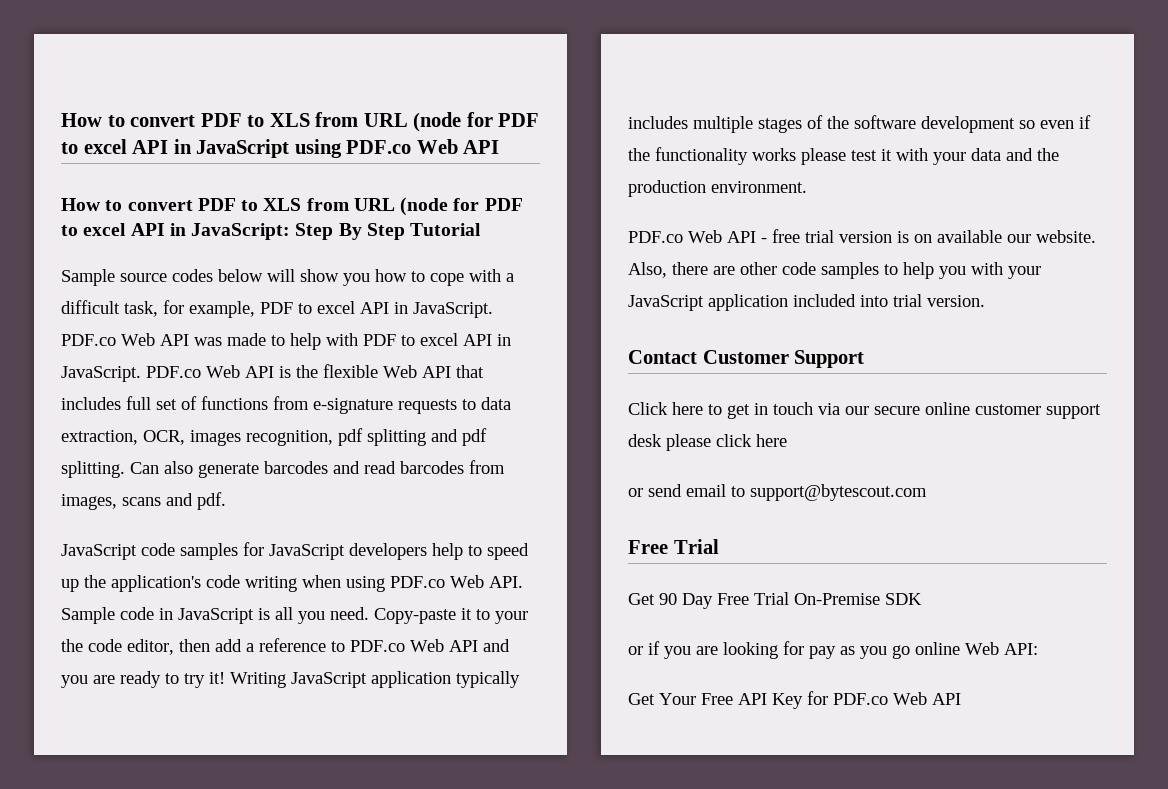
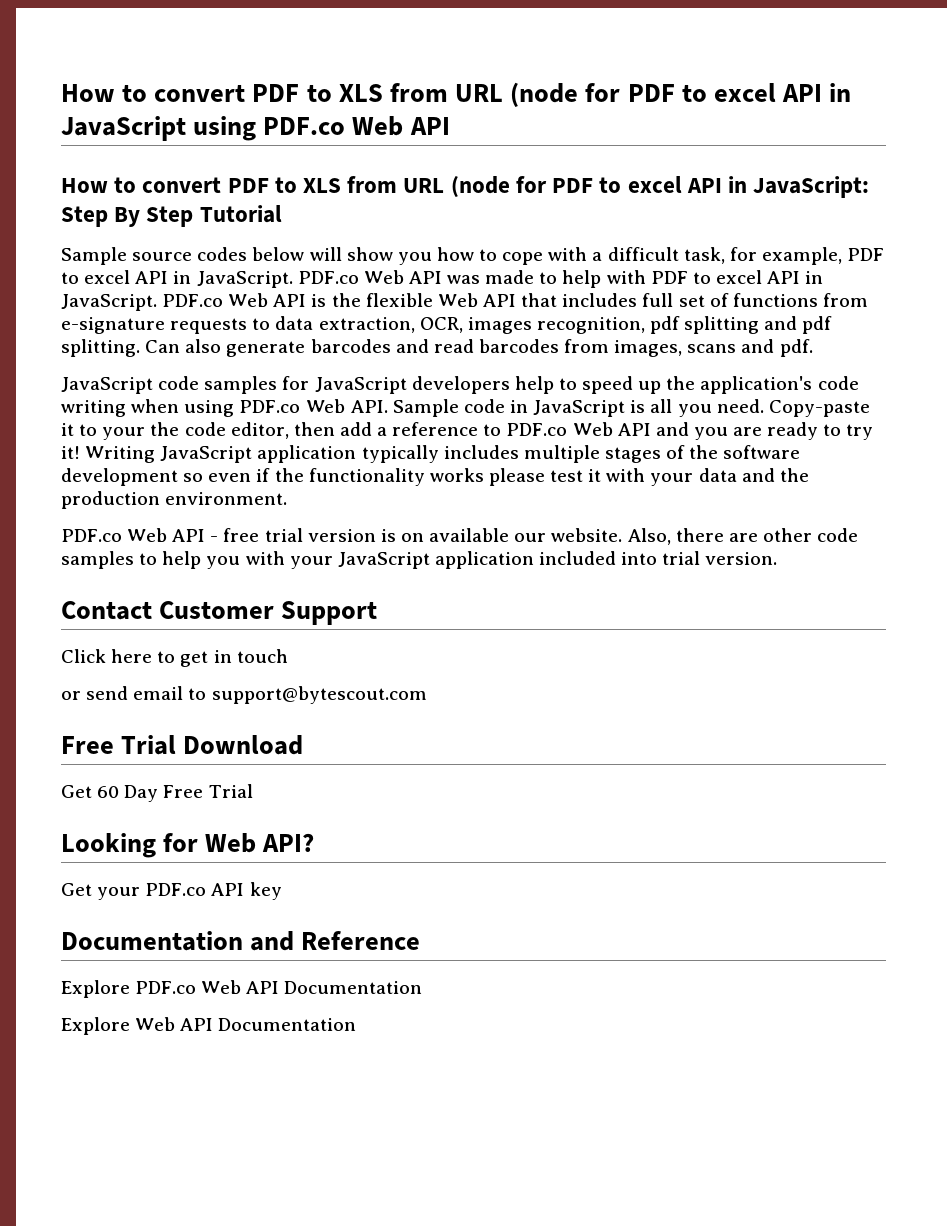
[818,402,1101,419] [628,434,787,451] via our secure online customer support desk please click here -> (288, 656) none
[628,593,677,605] // Get 90 -> [183,735,304,755] [61,785,120,798] Download // Get 60
[794,593,922,605] [628,641,1038,659] [628,691,961,709] On-Premise SDK // or if you are looking for pay as you go online Web API: // Get Your Free API Key for PDF.co Web API -> [61,833,315,858] [61,882,282,900] [61,931,421,951] [61,980,423,998] [61,1017,357,1035] // Looking for Web API? // Get your PDF.co API key // Documentation and Reference // Explore PDF.co Web API Documentation // Explore Web API Documentation

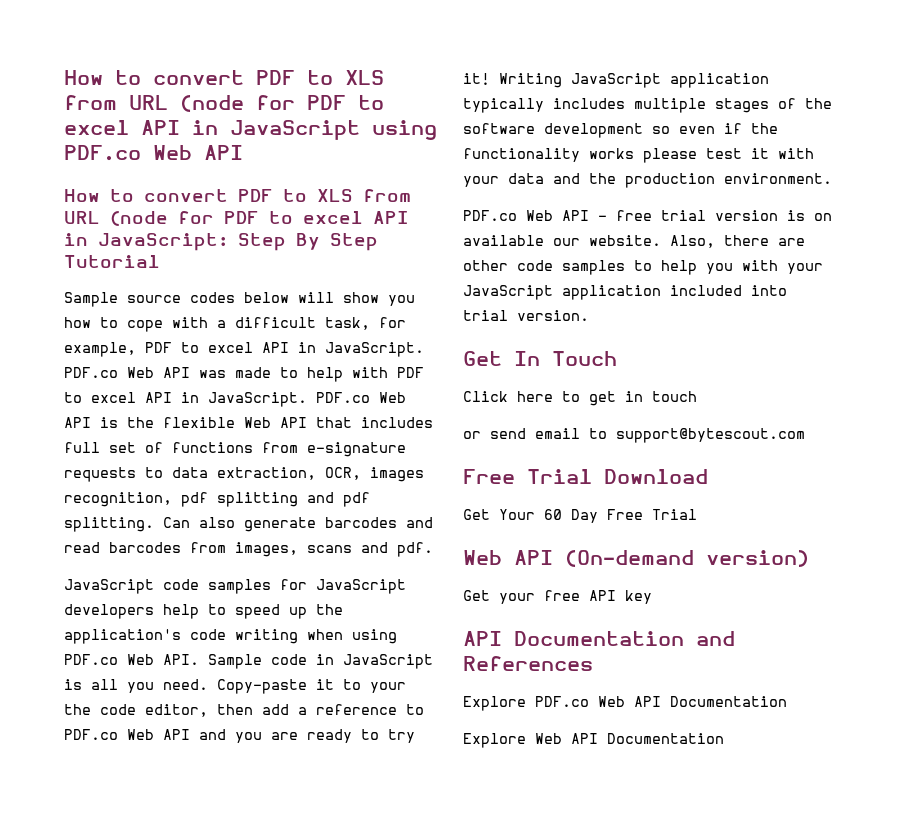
[61,601,378,625] Contact Customer Support -> [463,351,617,366] Get In Touch
(92, 791) none -> [499,509,535,520] Your
[61,833,315,858] Looking for Web API? -> [463,550,809,567] Web API (On-demand version)
[145,883,207,896] PDF.co -> [544,590,580,601] free
(282, 891) none -> [463,631,502,646] API
[301,931,421,950] Reference -> [463,656,593,671] References

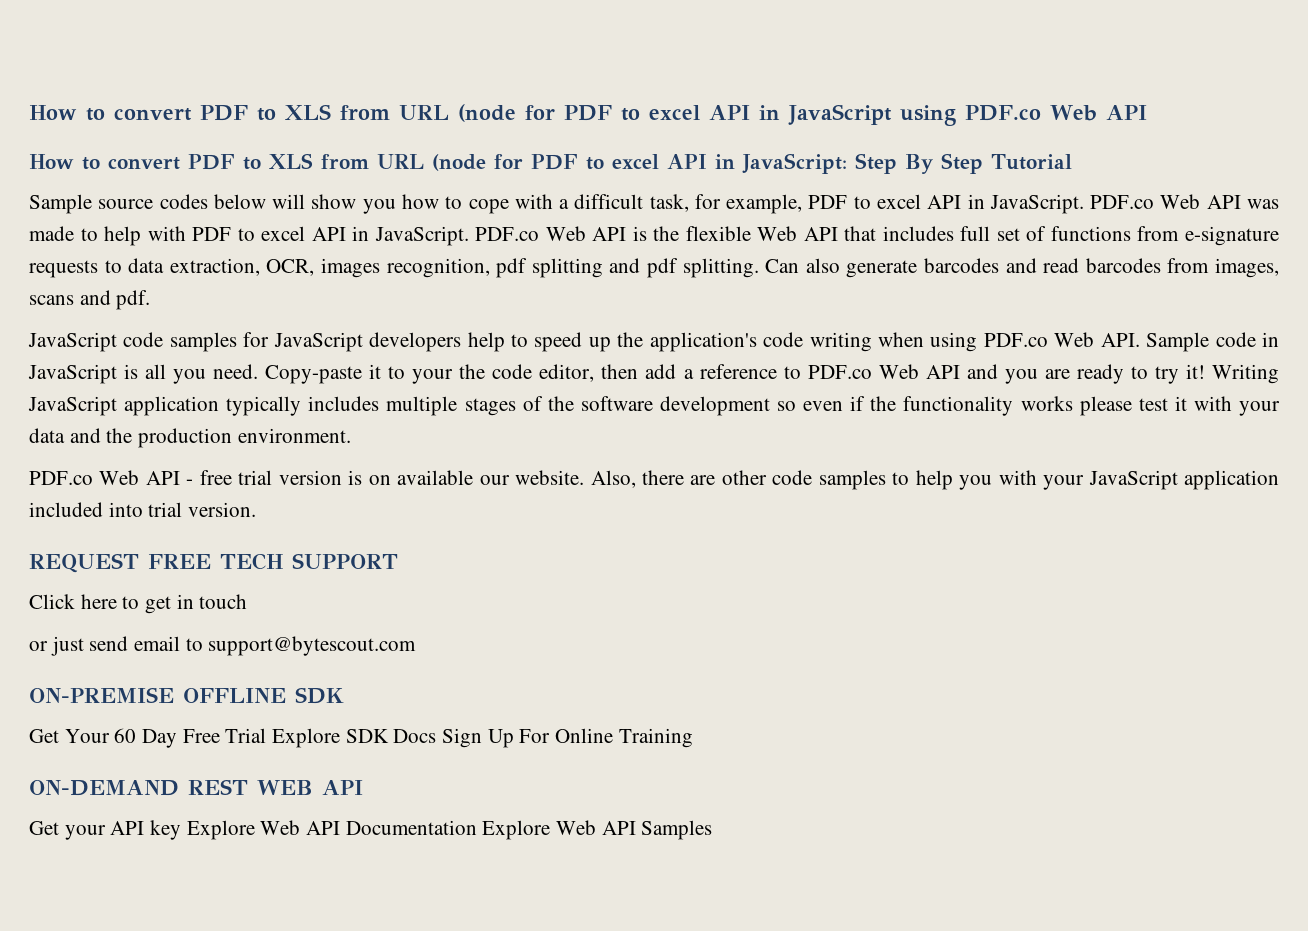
[463,351,617,366] Get In Touch -> [29,553,398,573] REQUEST FREE TECH SUPPORT
(481, 435) none -> [50,636,84,656] just
[463,469,708,484] Free Trial Download -> [29,687,344,704] ON-PREMISE OFFLINE SDK
[463,550,809,567] // Web API (On-demand version) -> [272,728,693,748] [29,779,363,796] Explore SDK Docs Sign Up For Online Training // ON-DEMAND REST WEB API
[544,590,580,601] free -> (106, 832) none
[463,631,735,646] [463,656,593,671] [463,696,787,711] [463,733,724,748] // API Documentation and References // Explore PDF.co Web API Documentation // Explore Web API Documentation -> [186,820,713,840] Explore Web API Documentation Explore Web API Samples

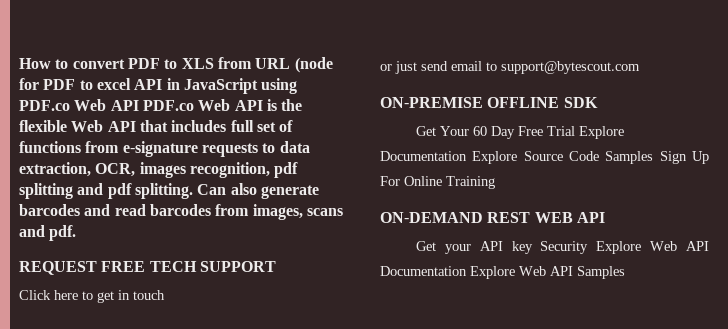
[29,153,1072,174] [29,194,1279,214] [29,226,469,246] // How to convert PDF to XLS from URL (node for PDF to excel API in JavaScript: Step By Step Tutorial // Sample source codes below will show you how to cope with a difficult task, for example, PDF to excel API in JavaScript. PDF.co Web API was made to help with PDF to excel API in JavaScript. -> (139, 105) none
[28,332,1279,352] [28,364,1279,384] [28,396,1280,416] [29,428,351,448] [29,470,1280,490] [29,502,257,517] // JavaScript code samples for JavaScript developers help to speed up the application's code writing when using PDF.co Web API. Sample code in JavaScript is all you need. Copy-paste it to your the code editor, then add a reference to PDF.co Web API and you are ready to try it! Writing JavaScript application typically includes multiple stages of the software development so even if the functionality works please test it with your data and the production environment. // PDF.co Web API - free trial version is on available our website. Also, there are other code samples to help you with your JavaScript application included into trial version. -> (77, 233) none
[345,729,437,743] SDK Docs -> [380,151,654,164] Documentation Explore Source Code Samples
(182, 830) none -> [540,241,589,254] Security

